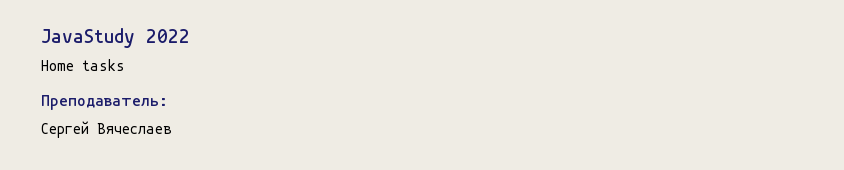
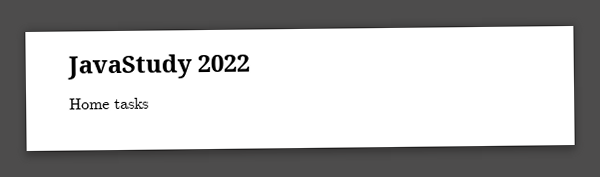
[41,95,168,110] [41,121,172,138] // Преподаватель: // Сергей Вячеслаев -> (149, 103) none

